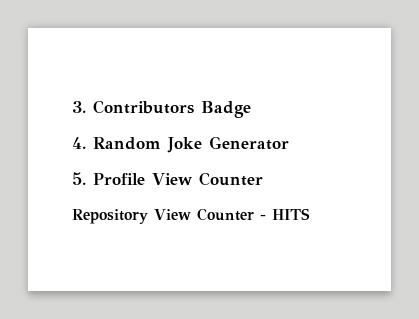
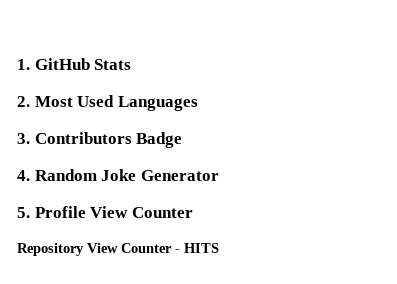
(72, 107) none -> [17,58,132,70] [17,95,198,111] 1. GitHub Stats // 2. Most Used Languages //

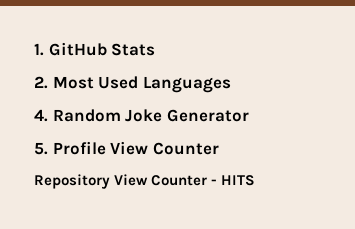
[17,132,183,148] // 3. Contributors Badge -> (231, 84) none

